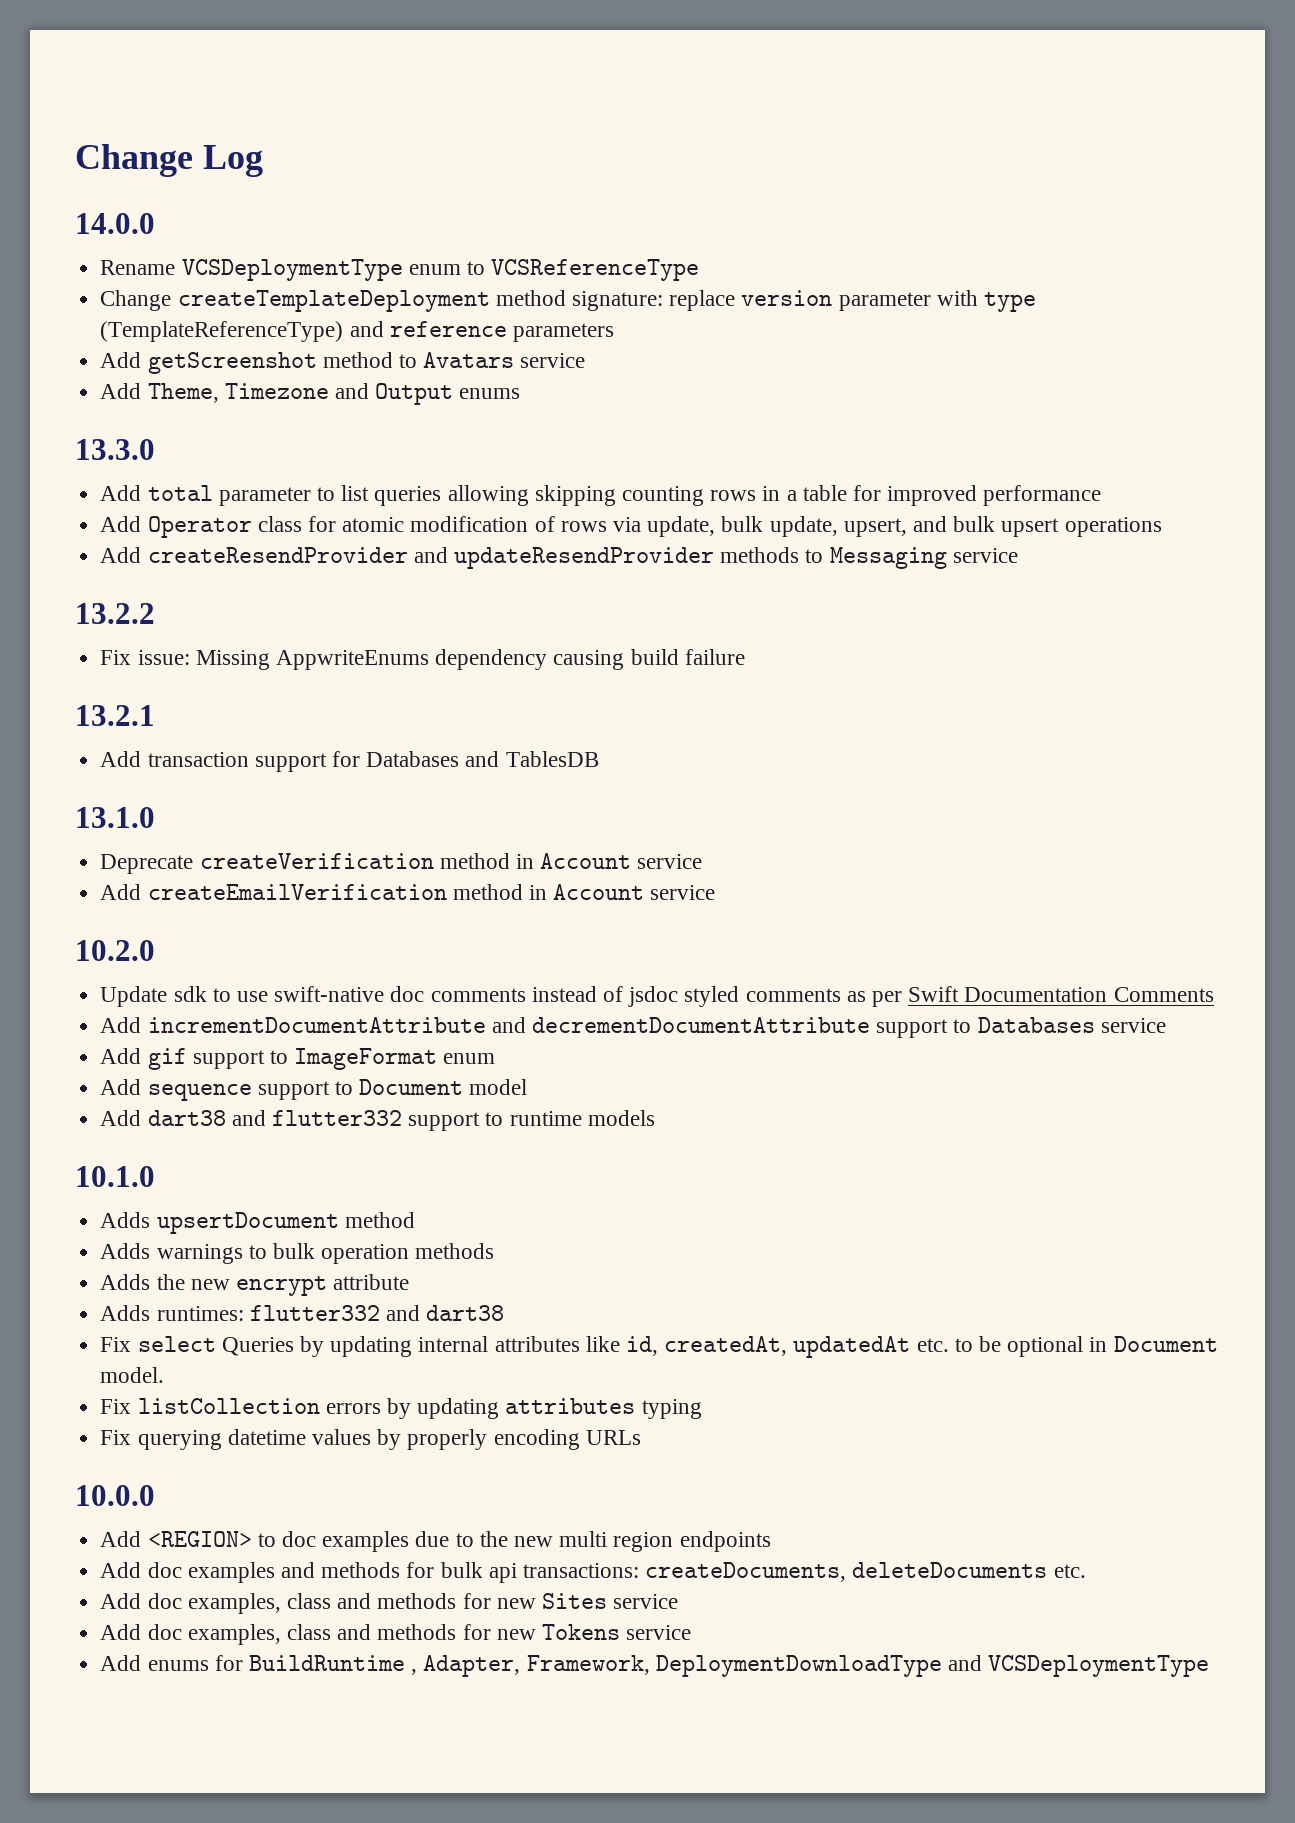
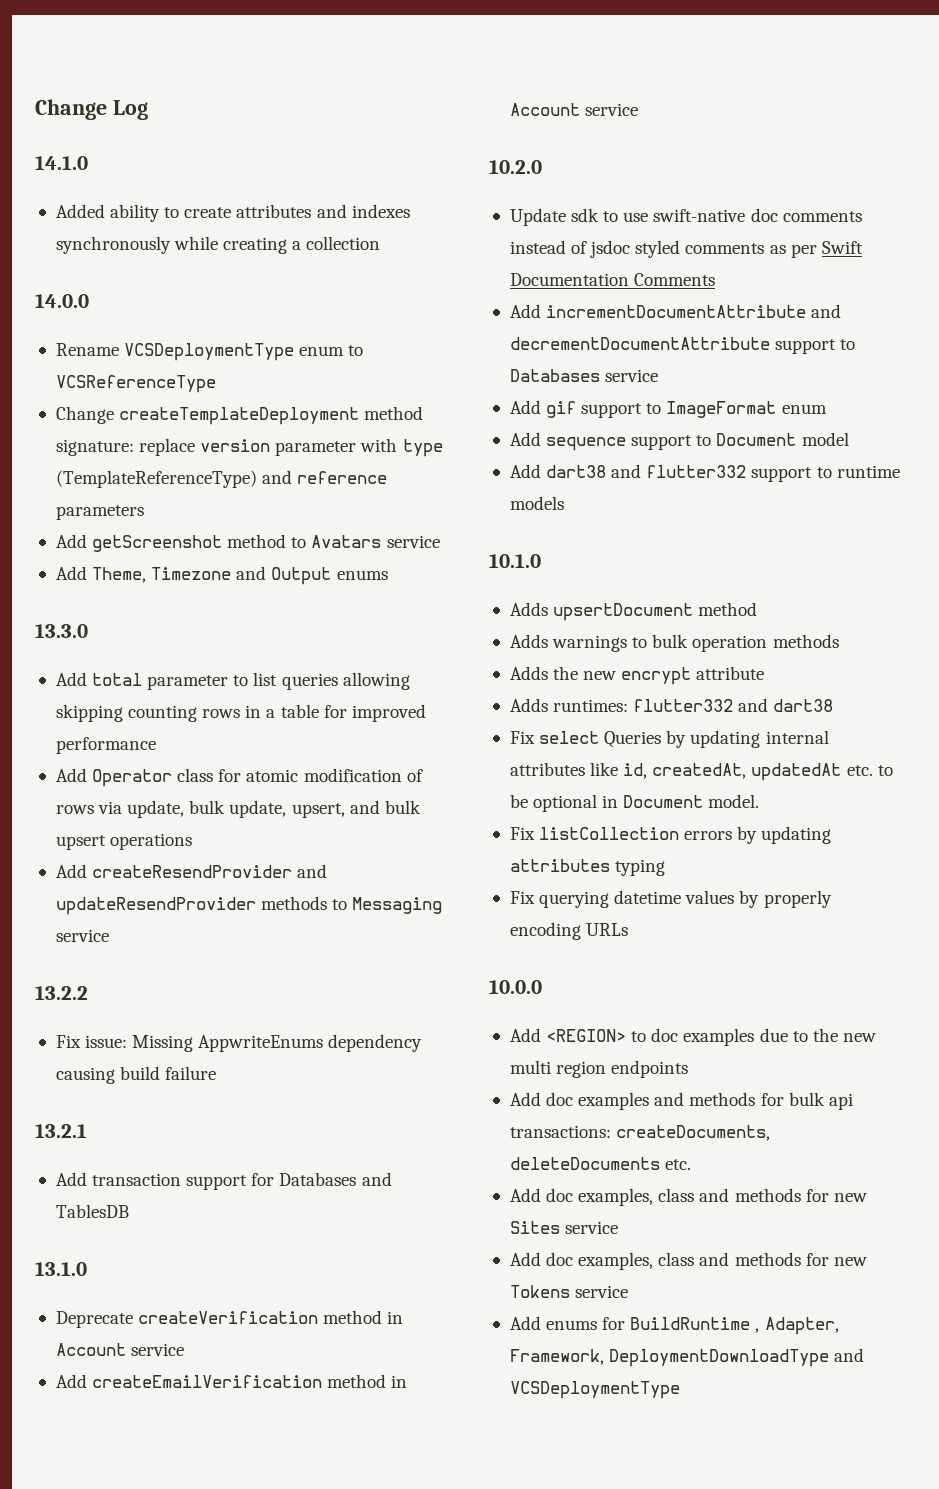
(263, 161) none -> [35,156,88,170] [55,204,410,222] [55,236,381,254] // 14.1.0 // Added ability to create attributes and indexes synchronously while creating a collection

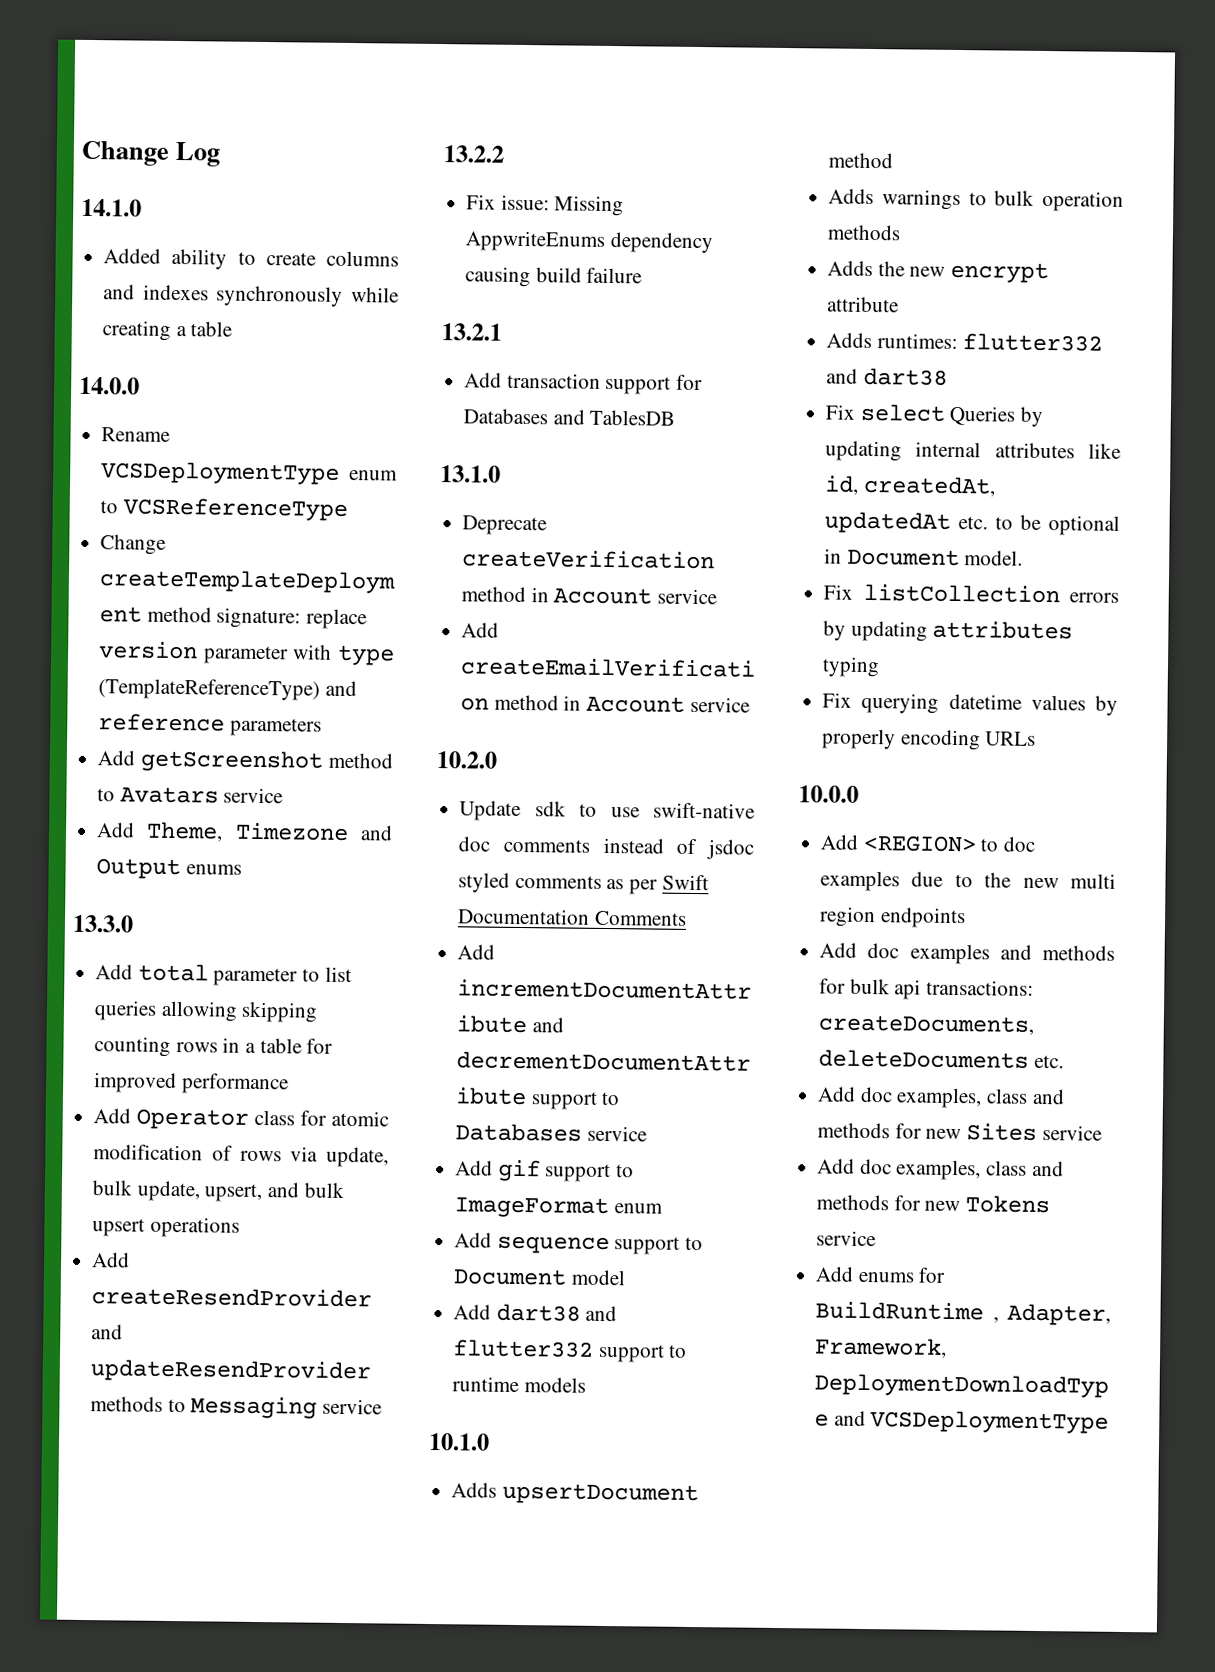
[236,204,312,218] attributes -> [326,250,399,267] columns
[306,236,381,250] collection -> [190,321,233,337] table

